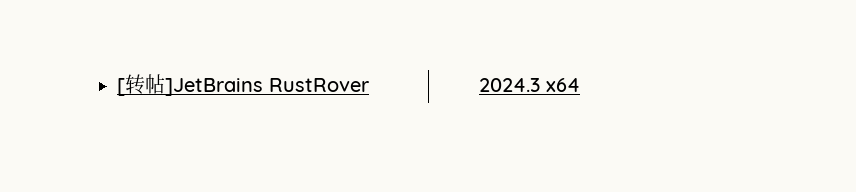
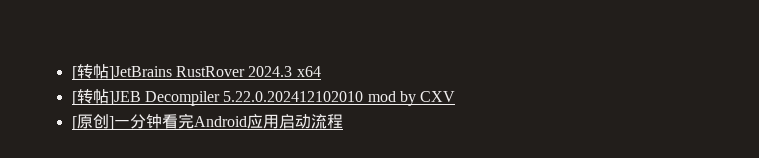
(580, 85) none -> [71,89,456,106] [71,113,343,130] // [转帖]JEB Decompiler 5.22.0.202412102010 mod by CXV // [原创]一分钟看完Android应用启动流程

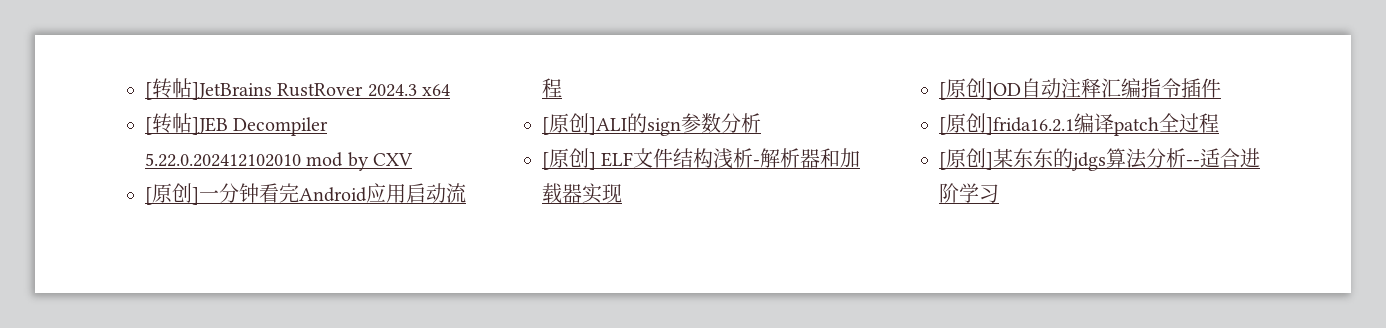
(343, 121) none -> [542,113,761,136] [542,148,861,170] [542,183,622,204] [939,78,1221,100] [939,113,1219,136] [939,148,1260,171] [939,183,999,203] // [原创]ALI的sign参数分析 // [原创] ELF文件结构浅析-解析器和加载器实现 // [原创]OD自动注释汇编指令插件 // [原创]frida16.2.1编译patch全过程 // [原创]某东东的jdgs算法分析--适合进阶学习

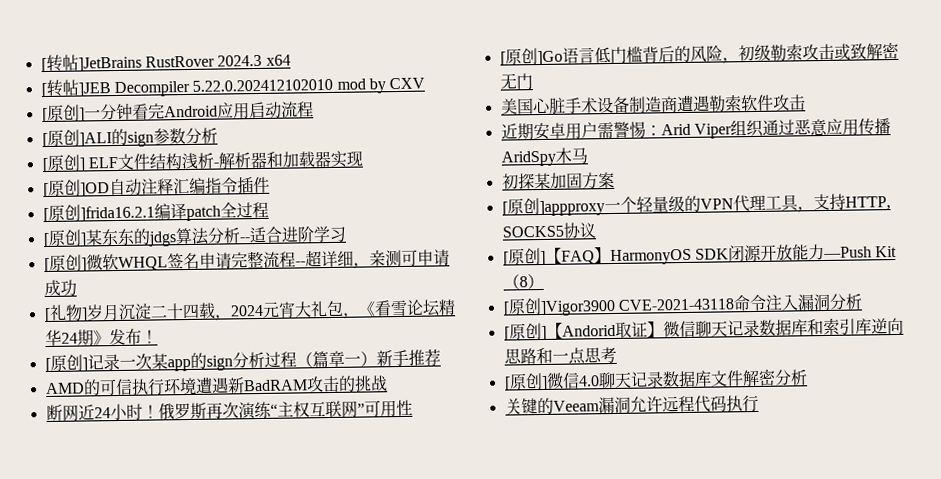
(999, 193) none -> [43,249,450,273] [43,279,77,297] [43,299,456,323] [44,328,158,347] [44,348,441,373] [44,375,388,396] [45,399,413,422] [499,41,899,66] [499,73,533,90] [500,94,806,115] [500,118,891,141] [500,147,588,167] [501,171,615,190] [501,193,891,217] [501,222,596,239] [502,244,898,266] [502,273,544,290] [502,293,863,317] [503,317,904,341] [503,346,617,365] [503,368,808,391] [504,394,759,415] // [原创]微软WHQL签名申请完整流程--超详细，亲测可申请成功 // [礼物]岁月沉淀二十四载，2024元宵大礼包，《看雪论坛精华24期》发布！ // [原创]记录一次某app的sign分析过程（篇章一）新手推荐 // AMD的可信执行环境遭遇新BadRAM攻击的挑战 // 断网近24小时！俄罗斯再次演练“主权互联网”可用性 // [原创]Go语言低门槛背后的风险，初级勒索攻击或致解密无门 // 美国心脏手术设备制造商遭遇勒索软件攻击 // 近期安卓用户需警惕：Arid Viper组织通过恶意应用传播AridSpy木马 // 初探某加固方案 // [原创]appproxy一个轻量级的VPN代理工具，支持HTTP, SOCKS5协议 // [原创]【FAQ】HarmonyOS SDK闭源开放能力—Push Kit（8） // [原创]Vigor3900 CVE-2021-43118命令注入漏洞分析 // [原创]【Andorid取证】微信聊天记录数据库和索引库逆向思路和一点思考 // [原创]微信4.0聊天记录数据库文件解密分析 // 关键的Veeam漏洞允许远程代码执行

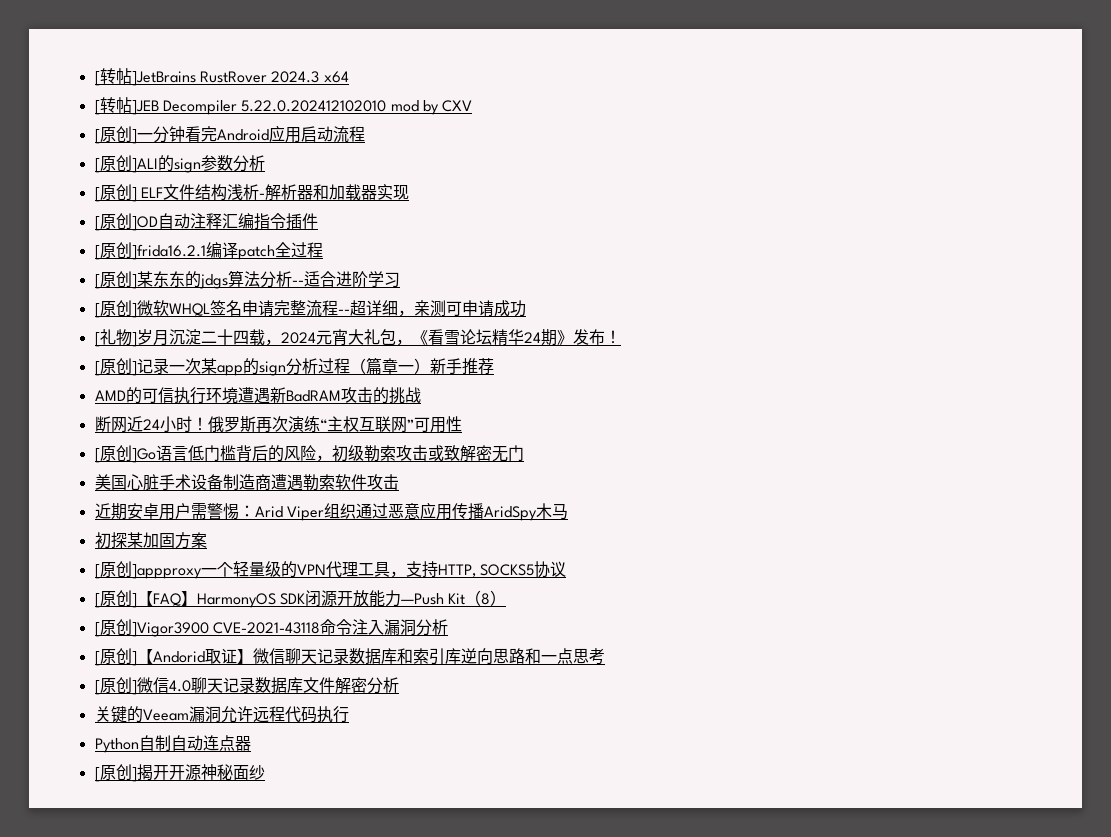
(759, 403) none -> [94,735,251,753] [94,764,265,782] // Python自制自动连点器 // [原创]揭开开源神秘面纱

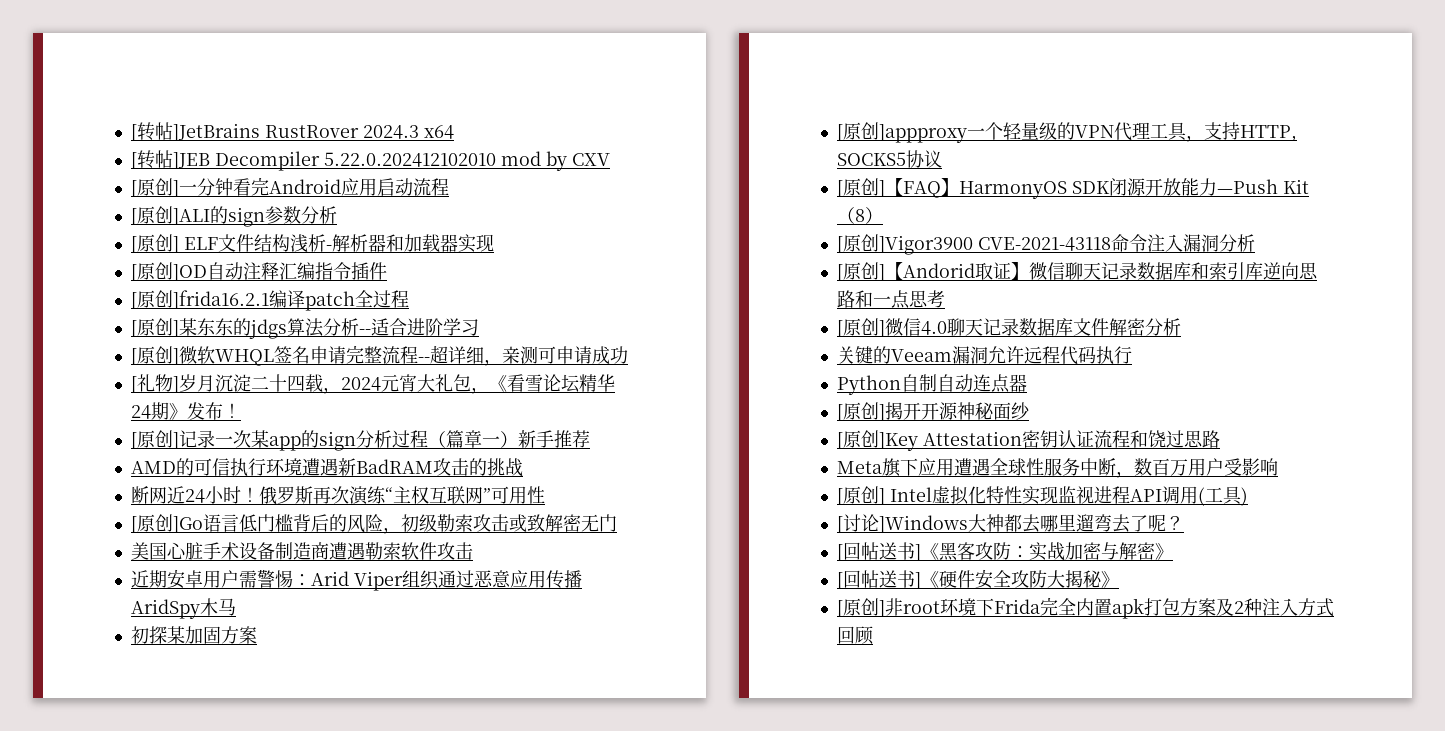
(265, 772) none -> [836,430,1220,451] [836,458,1278,478] [836,486,1248,506] [836,514,1184,533] [836,542,1173,561] [836,569,1119,589] [836,597,1334,619] [836,626,874,645] // [原创]Key Attestation密钥认证流程和饶过思路 // Meta旗下应用遭遇全球性服务中断，数百万用户受影响 // [原创] Intel虚拟化特性实现监视进程API调用(工具) // [讨论]Windows大神都去哪里遛弯去了呢？ // [回帖送书]《黑客攻防：实战加密与解密》 // [回帖送书]《硬件安全攻防大揭秘》 // [原创]非root环境下Frida完全内置apk打包方案及2种注入方式回顾

